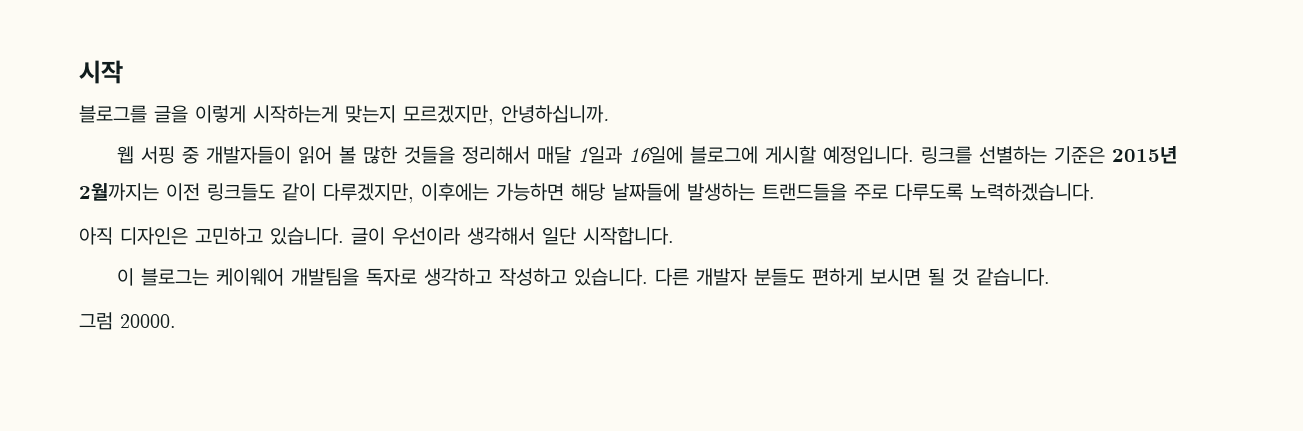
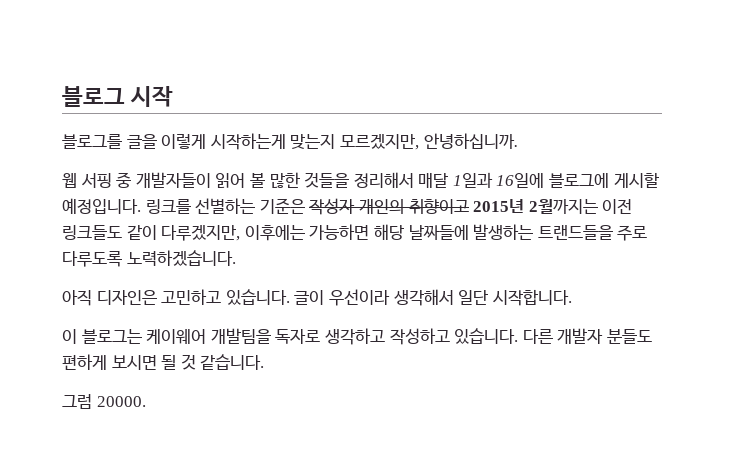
(79, 72) none -> [62,86,125,107] 블로그
(1106, 155) none -> [309,198,469,215] 작성자 개인의 취향이고

